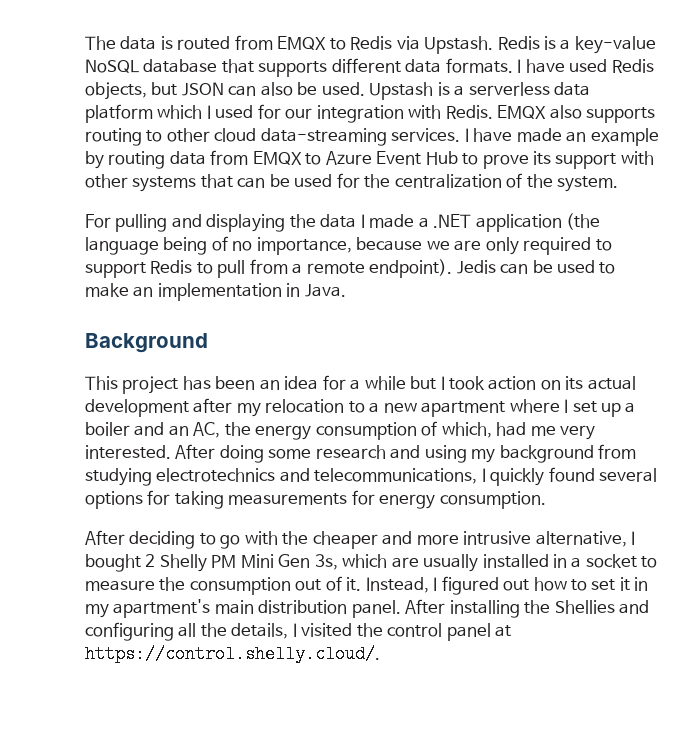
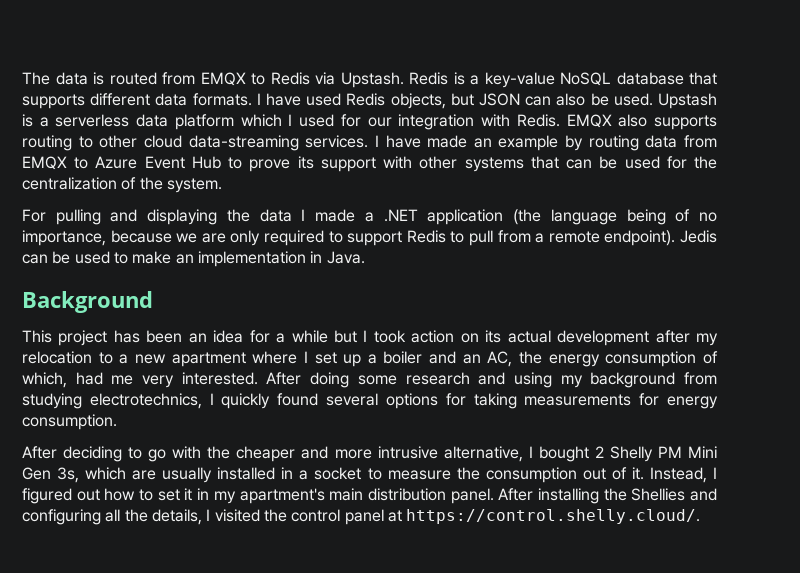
[156,468,478,484] electrotechnics and telecommunications, -> [89,393,202,409] electrotechnics,

